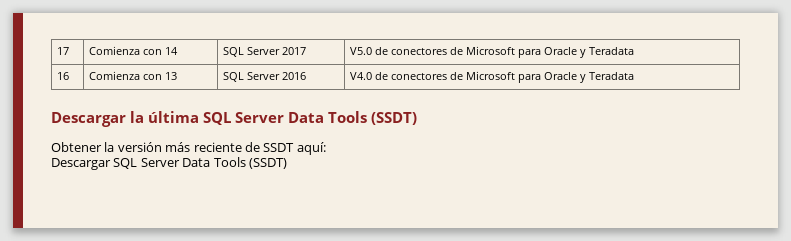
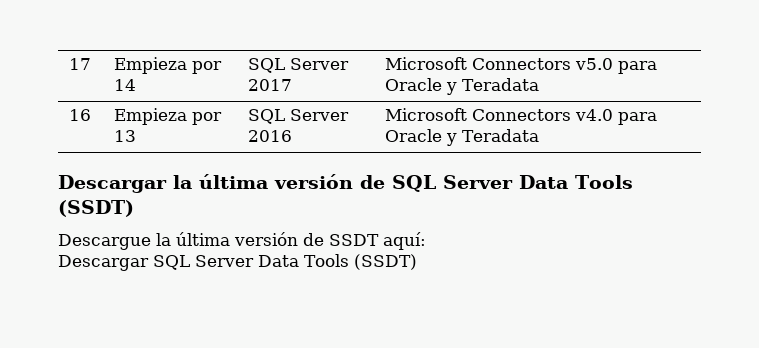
[89,46,163,55] Comienza con -> [114,57,223,74] Empieza por
[350,46,516,55] V5.0 de conectores de Microsoft -> [385,57,614,70] Microsoft Connectors v5.0
[89,71,163,80] Comienza con -> [114,108,223,125] Empieza por
[350,71,516,80] V4.0 de conectores de Microsoft -> [385,108,614,121] Microsoft Connectors v4.0
(199, 117) none -> [274,174,385,189] versión de
[51,142,242,152] Obtener la versión más reciente -> [58,232,298,250] Descargue la última versión

